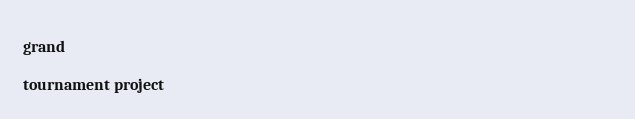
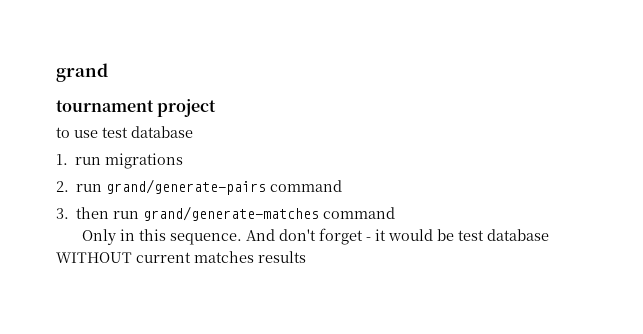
(165, 85) none -> [56,126,193,138] [56,153,184,169] [56,179,343,195] [56,206,396,221] [81,228,549,245] [56,251,306,263] // to use test database // 1. run migrations // 2. run grand/generate-pairs command // 3. then run grand/generate-matches command // Only in this sequence. And don't forget - it would be test database WITHOUT current matches results

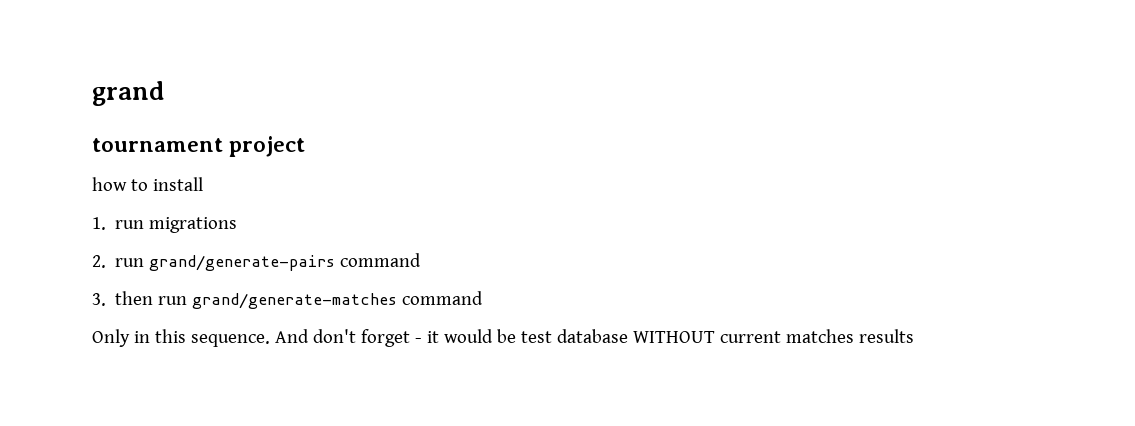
[56,126,193,138] to use test database -> [92,177,203,191] how to install

